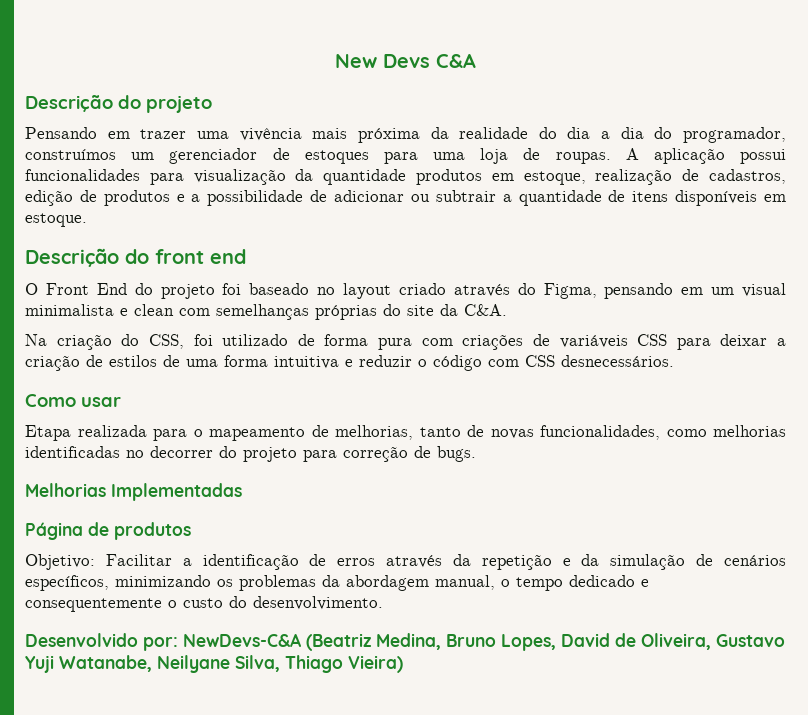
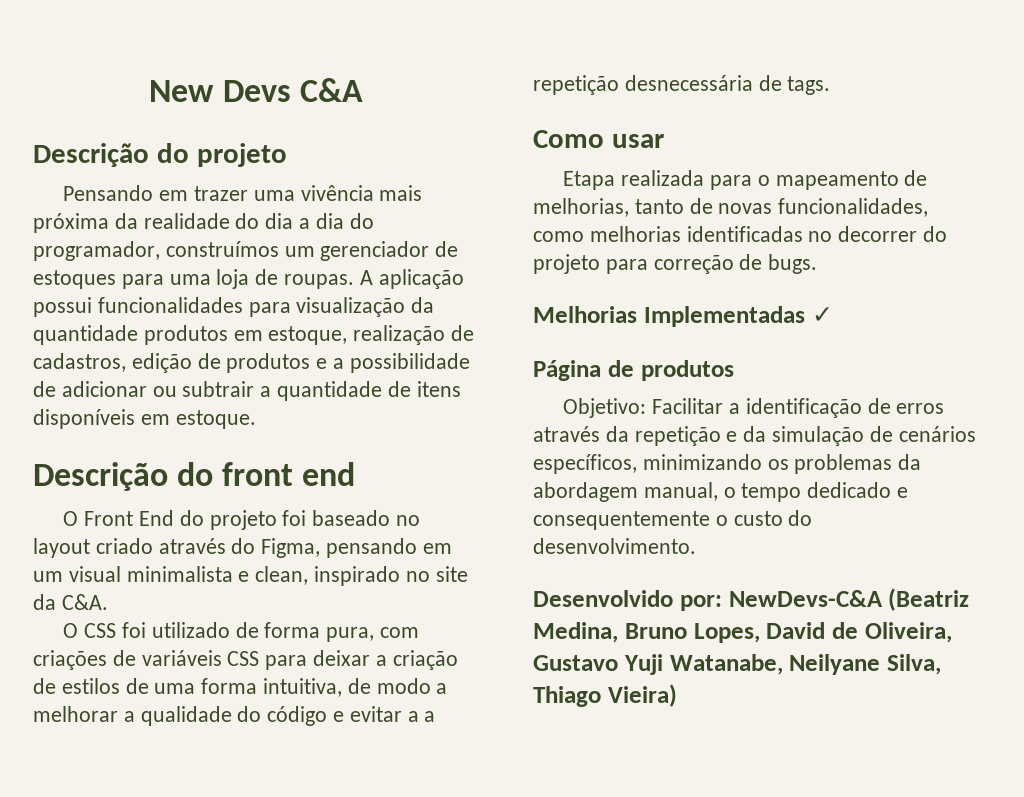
[134,304,401,320] clean com semelhanças próprias do -> [255,566,430,586] clean, inspirado no
[25,334,184,350] Na criação do CSS, -> [63,623,117,638] O CSS
[378,338,412,350] pura -> [326,627,375,642] pura,
[274,355,674,371] intuitiva e reduzir o código com CSS desnecessários. -> [263,678,448,697] [33,706,436,726] [533,75,831,95] intuitiva, de modo a melhorar a qualidade do código e evitar a a repetição desnecessária de tags.
(242, 492) none -> [811,307,833,323] ✓

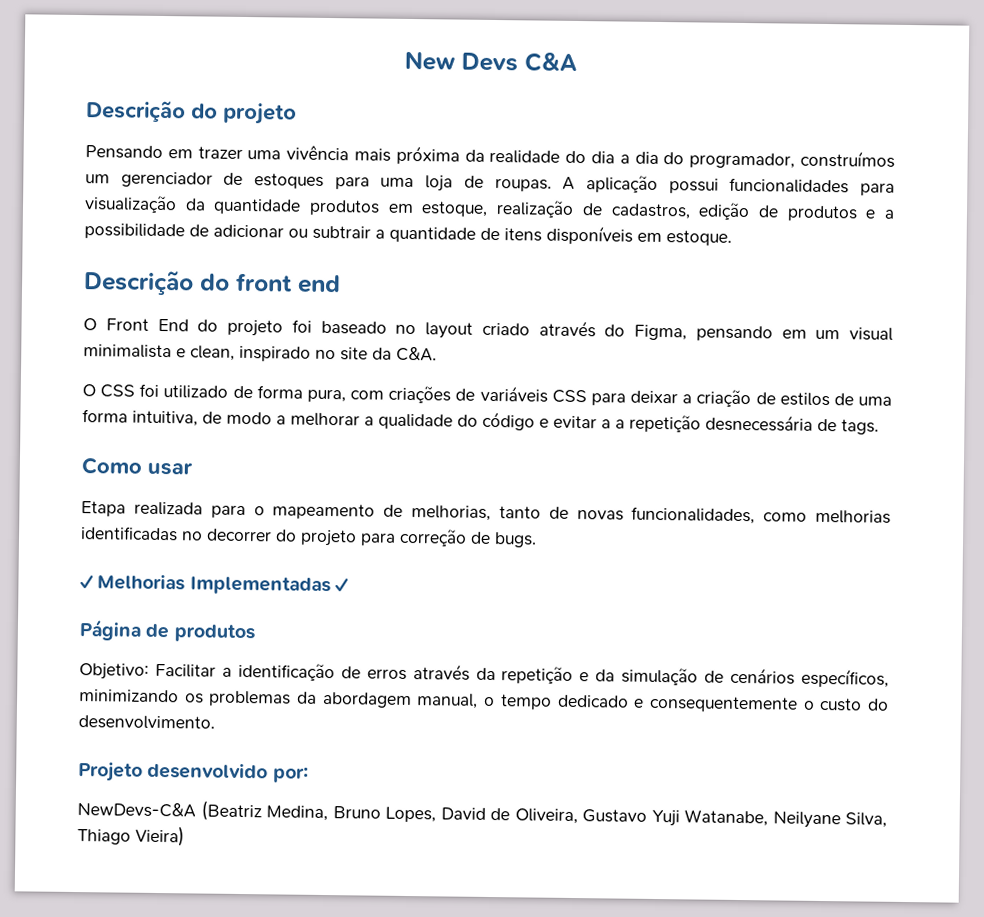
(818, 264) none -> [80,575,94,590] ✓
[533,590,673,607] Desenvolvido -> [78,762,269,782] Projeto desenvolvido
(722, 603) none -> (309, 774) //

